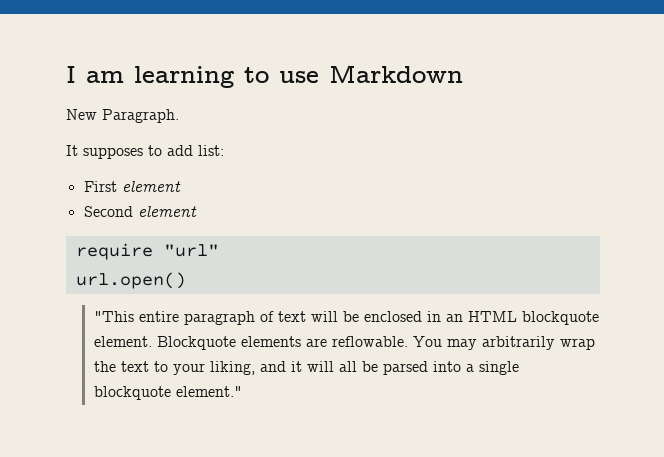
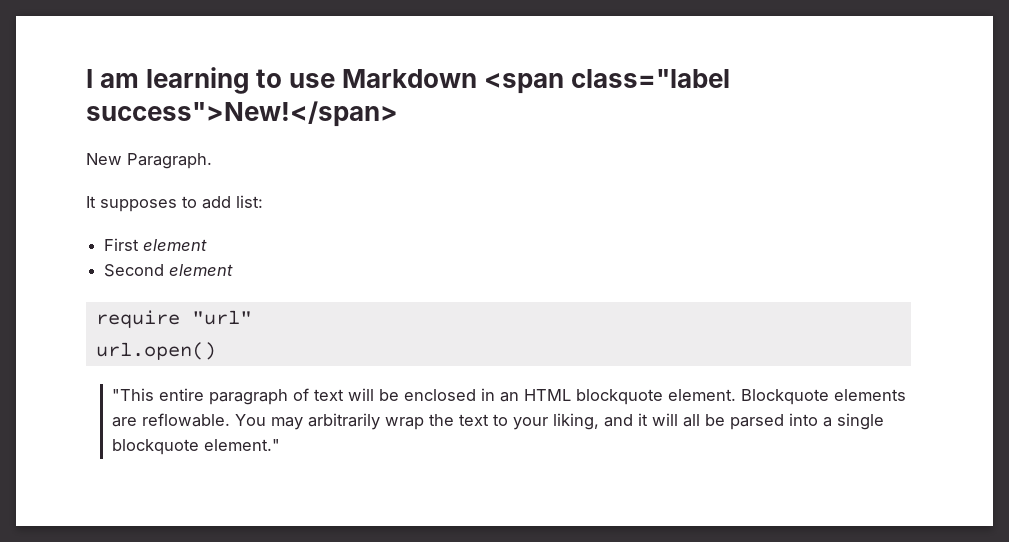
(463, 74) none -> [484,69,731,94] [86,101,398,127] <span class="label success">New!</span>

